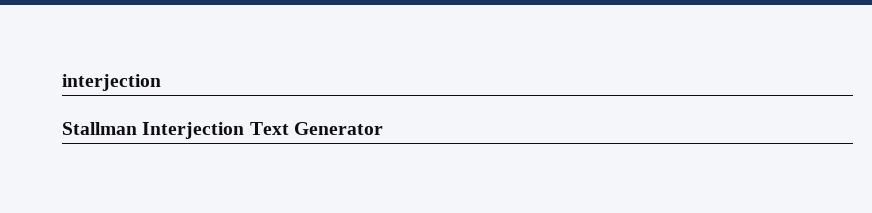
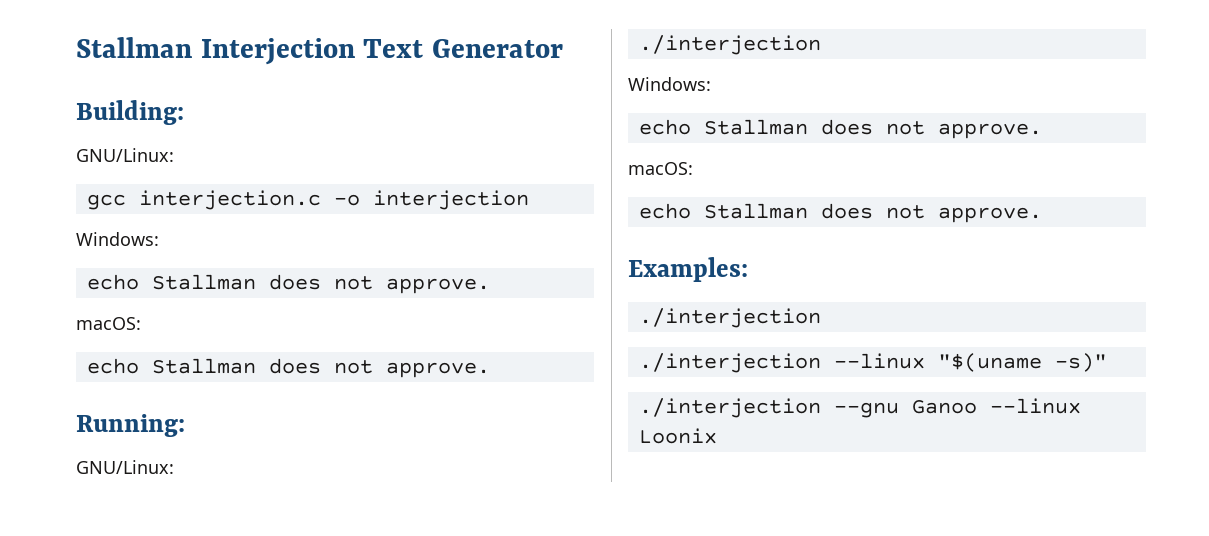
[62,74,161,91] interjection // -> (76, 47) none
(383, 128) none -> [76,100,184,125] [76,148,174,162] [86,190,529,210] [76,232,159,246] [86,274,490,294] [76,317,141,330] [86,358,490,378] [76,414,185,437] [76,460,174,474] [638,35,821,55] [628,77,711,91] [638,119,1042,139] [628,162,693,175] [638,203,1042,223] [628,257,748,282] [638,308,821,328] [638,353,1107,373] [638,398,1081,418] [638,428,717,444] // Building: // GNU/Linux: // gcc interjection.c -o interjection // Windows: // echo Stallman does not approve. // macOS: // echo Stallman does not approve. // Running: // GNU/Linux: // ./interjection // Windows: // echo Stallman does not approve. // macOS: // echo Stallman does not approve. // Examples: // ./interjection // ./interjection --linux "$(uname -s)" // ./interjection --gnu Ganoo --linux Loonix

